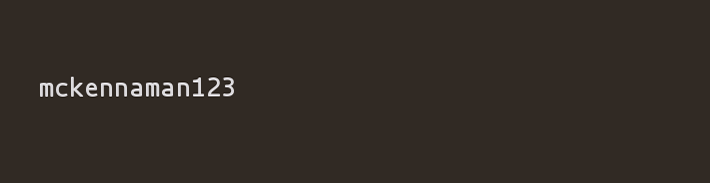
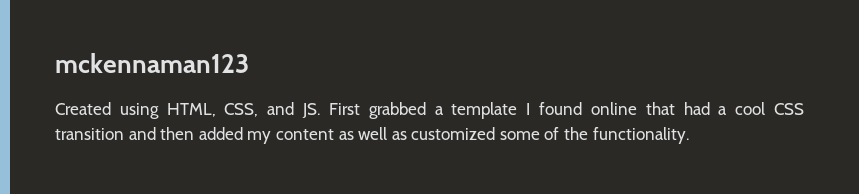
(237, 86) none -> [55,102,805,119] [55,127,689,144] // Created using HTML, CSS, and JS. First grabbed a template I found online that had a cool CSS transition and then added my content as well as customized some of the functionality.

